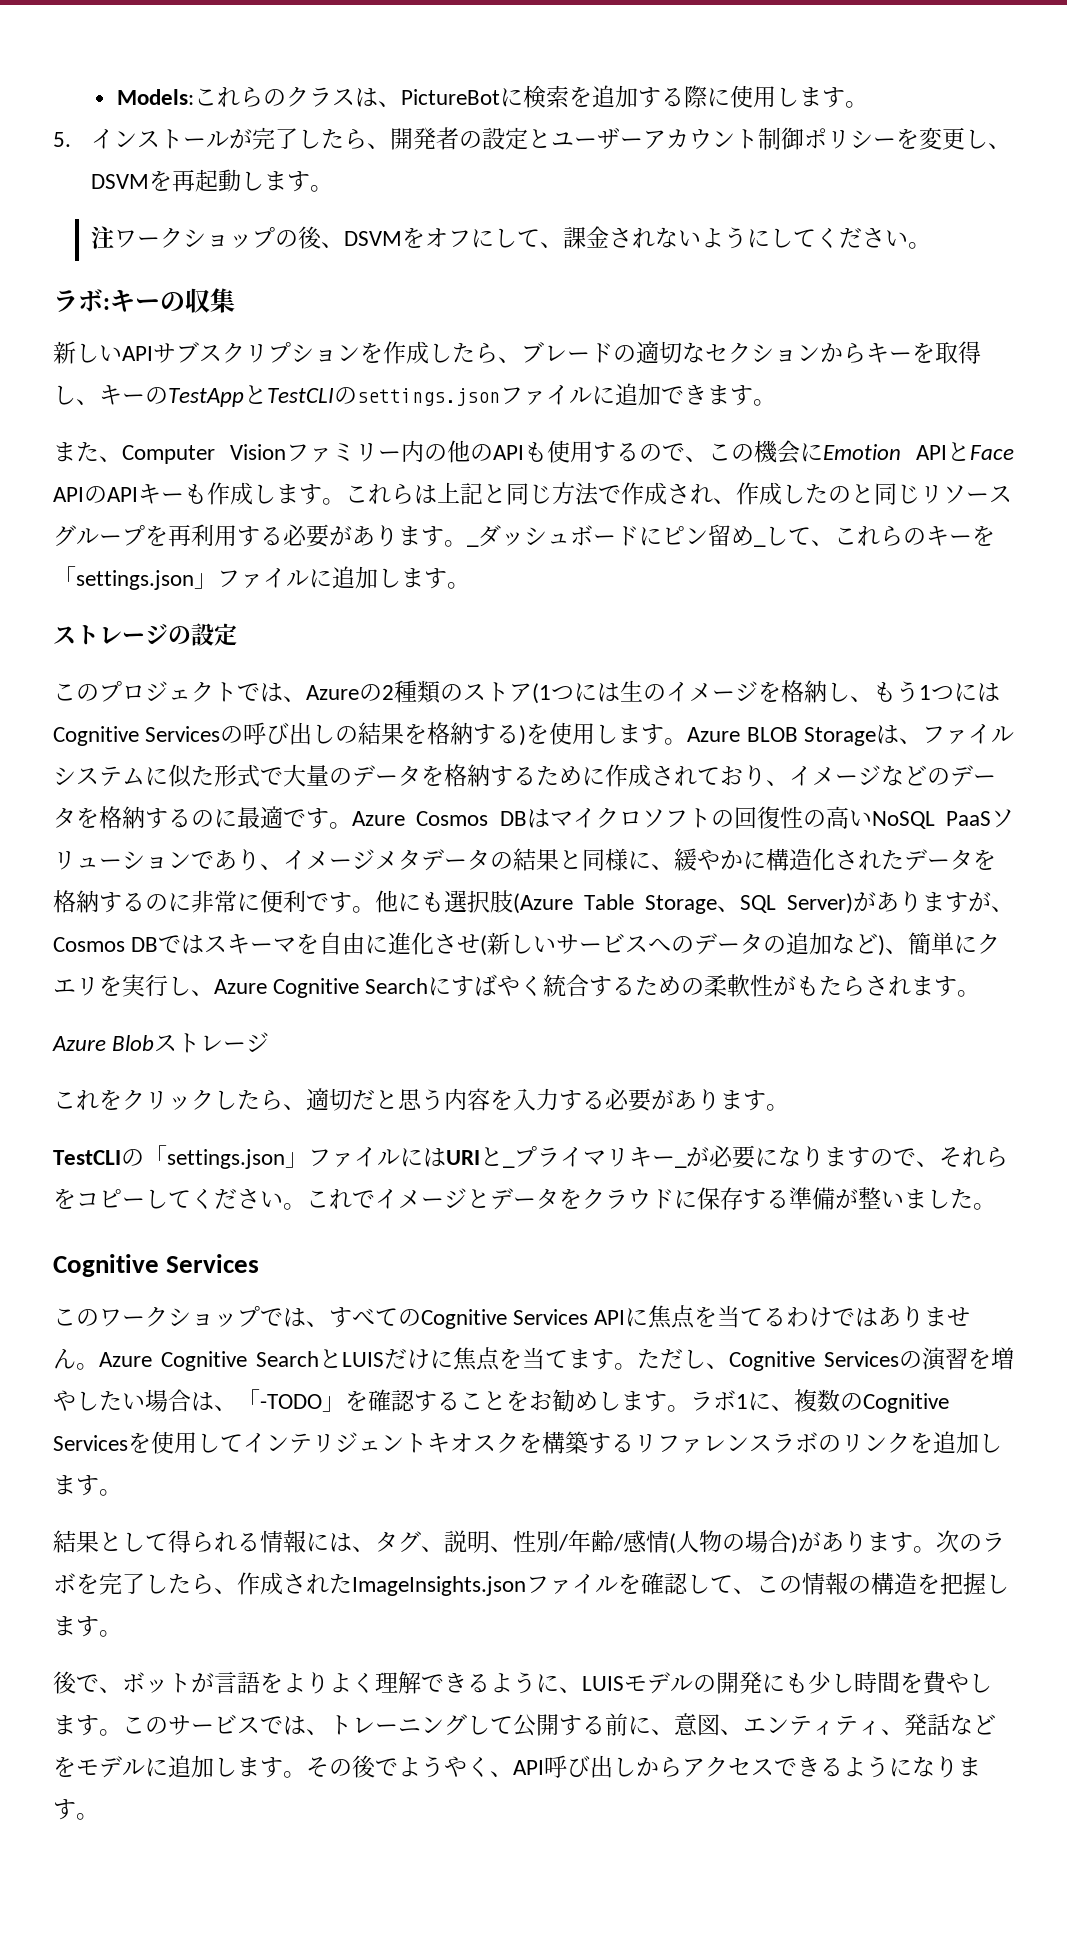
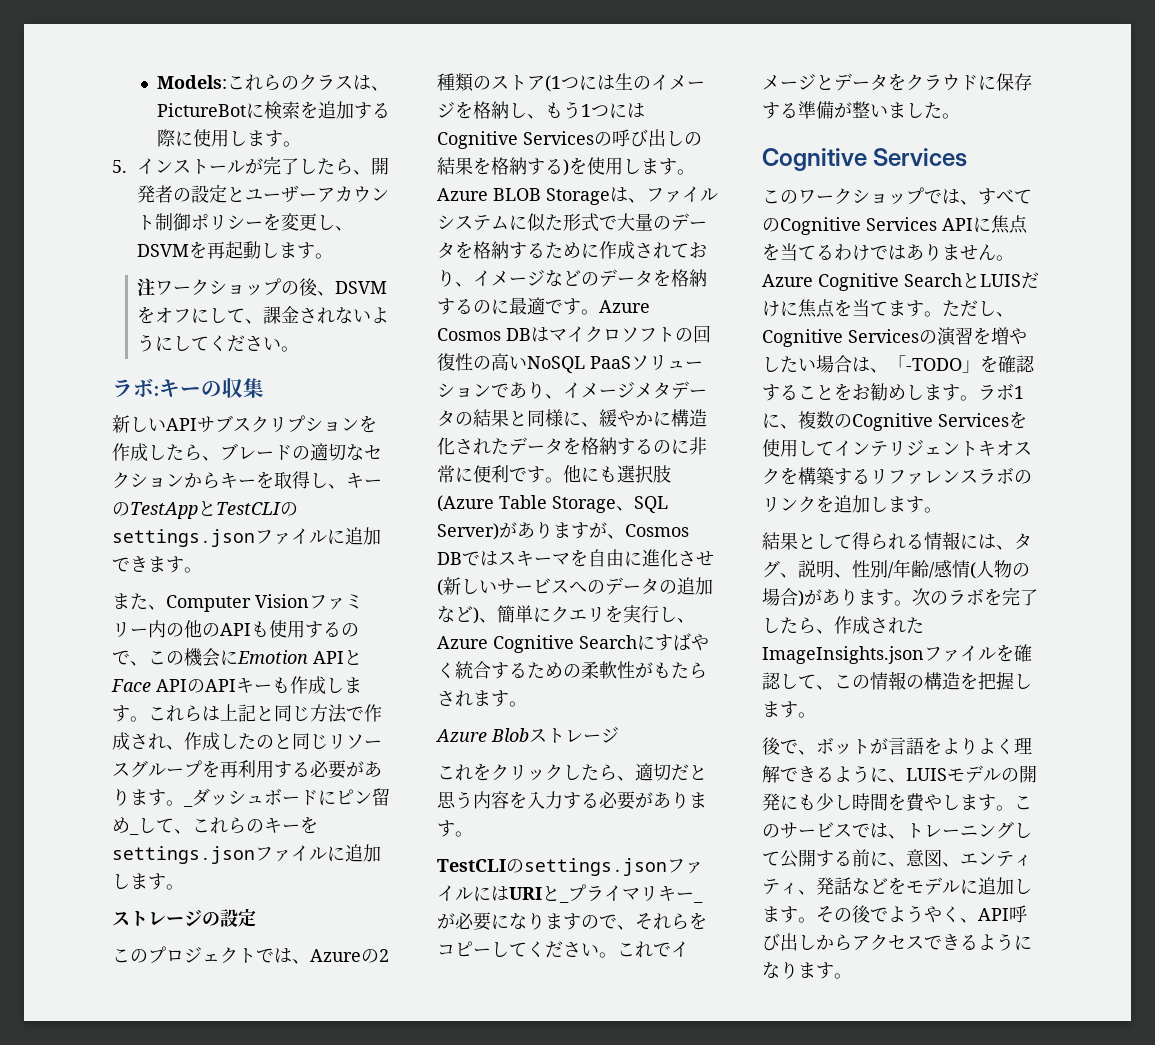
[53,566,217,590] 「settings.json」 -> [112,846,255,864] settings.json
[144,1145,308,1169] 「settings.json」 -> [524,858,667,876] settings.json

